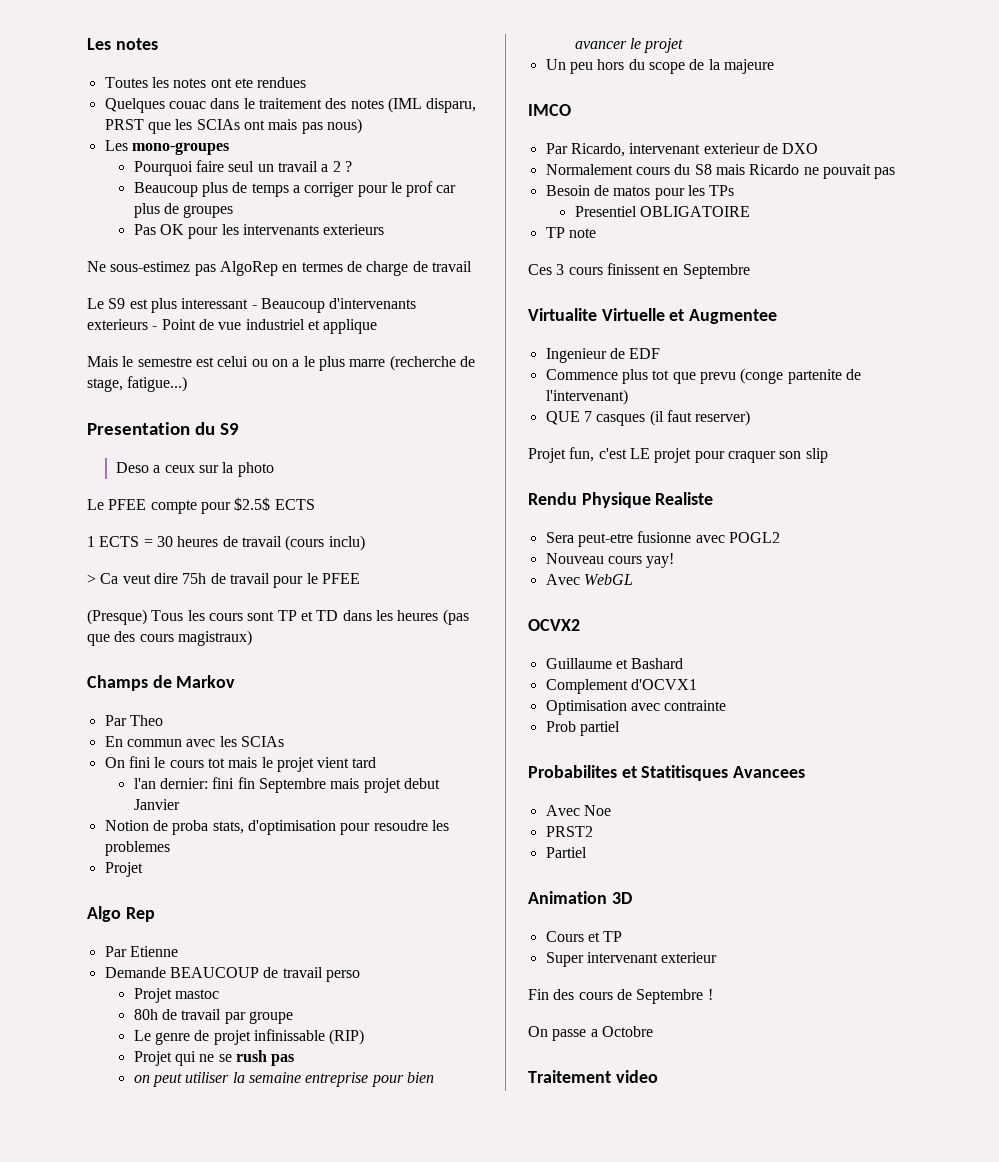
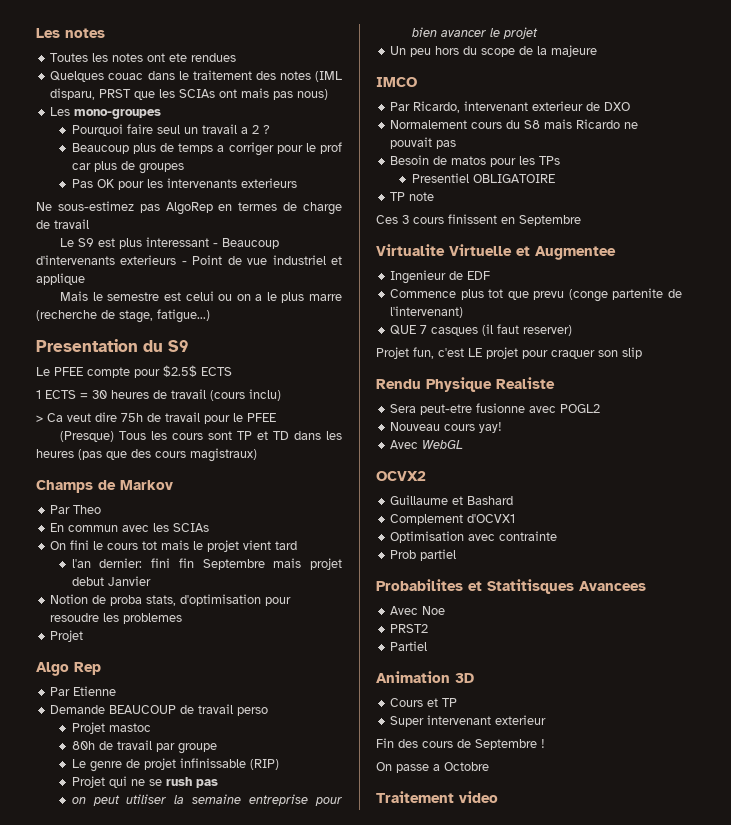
[116,462,274,477] // Deso a ceux sur la photo -> (189, 346) none

